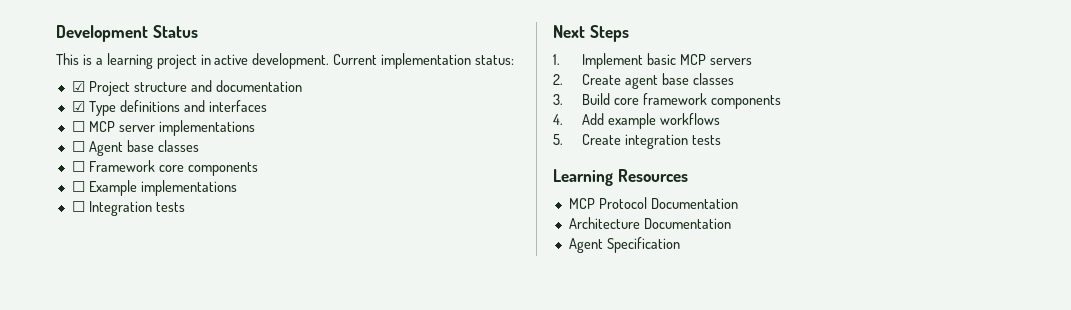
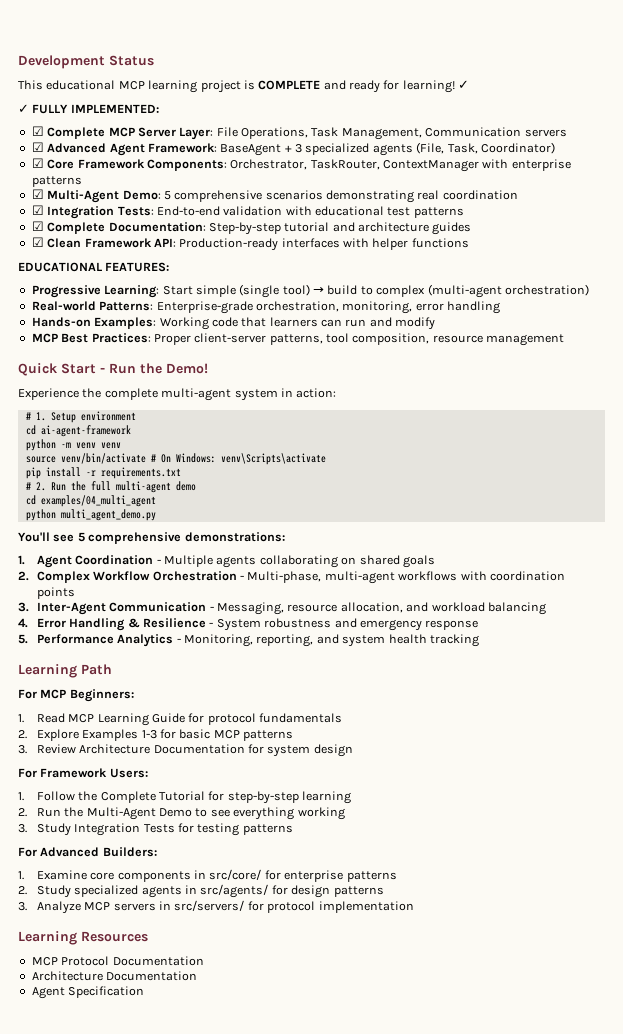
[82,53,515,69] [71,80,302,96] [71,100,267,116] [71,120,255,136] [71,140,199,156] [71,160,258,176] [71,180,237,196] [71,201,185,216] [553,25,629,42] [553,53,752,69] [553,73,734,89] [553,93,781,109] [553,113,720,129] [553,134,721,149] is a learning project in active development. Current implementation status: // ☑ Project structure and documentation // ☑ Type definitions and interfaces // ☐ MCP server implementations // ☐ Agent base classes // ☐ Framework core components // ☐ Example implementations // ☐ Integration tests // Next Steps // 1. Implement basic MCP servers // 2. Create agent base classes // 3. Build core framework components // 4. Add example workflows // 5. Create integration tests -> [46,80,470,93] [18,104,159,114] [31,126,567,140] [31,142,555,156] [31,158,571,172] [31,176,82,187] [31,189,518,203] [31,205,464,219] [31,221,472,235] [31,237,469,251] [18,262,170,272] [31,284,589,298] [31,301,500,314] [31,317,436,330] [31,333,565,346] [18,363,208,376] [18,388,337,401] [25,411,136,423] [25,425,131,437] [25,439,121,451] [25,453,326,465] [25,467,181,479] [25,481,196,493] [25,495,156,507] [25,509,156,521] [18,532,285,544] [18,555,435,568] [18,571,565,584] [36,587,75,599] [18,602,546,615] [18,618,479,631] [18,634,479,647] [18,664,112,678] [18,689,134,702] [18,713,343,726] [18,729,294,741] [18,744,353,757] [18,768,148,778] [18,791,352,804] [18,807,345,820] [18,823,293,836] [18,847,157,857] [18,869,397,882] [18,884,384,898] [18,900,414,914] educational MCP learning project is COMPLETE and ready for learning! ✓ // ✓ FULLY IMPLEMENTED: // ☑ Complete MCP Server Layer: File Operations, Task Management, Communication servers // ☑ Advanced Agent Framework: BaseAgent + 3 specialized agents (File, Task, Coordinator) // ☑ Core Framework Components: Orchestrator, TaskRouter, ContextManager with enterprise patterns // ☑ Multi-Agent Demo: 5 comprehensive scenarios demonstrating real coordination // ☑ Integration Tests: End-to-end validation with educational test patterns // ☑ Complete Documentation: Step-by-step tutorial and architecture guides // ☑ Clean Framework API: Production-ready interfaces with helper functions // EDUCATIONAL FEATURES: // Progressive Learning: Start simple (single tool) → build to complex (multi-agent orchestration) // Real-world Patterns: Enterprise-grade orchestration, monitoring, error handling // Hands-on Examples: Working code that learners can run and modify // MCP Best Practices: Proper client-server patterns, tool composition, resource management // Quick Start - Run the Demo! // Experience the complete multi-agent system in action: // # 1. Setup environment // cd ai-agent-framework // python -m venv venv // source venv/bin/activate # On Windows: venv\Scripts\activate // pip install -r requirements.txt // # 2. Run the full multi-agent demo // cd examples/04_multi_agent // python multi_agent_demo.py // You'll see 5 comprehensive demonstrations: // 1. Agent Coordination - Multiple agents collaborating on shared goals // 2. Complex Workflow Orchestration - Multi-phase, multi-agent workflows with coordination points // 3. Inter-Agent Communication - Messaging, resource allocation, and workload balancing // 4. Error Handling & Resilience - System robustness and emergency response // 5. Performance Analytics - Monitoring, reporting, and system health tracking // Learning Path // For MCP Beginners: // 1. Read MCP Learning Guide for protocol fundamentals // 2. Explore Examples 1-3 for basic MCP patterns // 3. Review Architecture Documentation for system design // For Framework Users: // 1. Follow the Complete Tutorial for step-by-step learning // 2. Run the Multi-Agent Demo to see everything working // 3. Study Integration Tests for testing patterns // For Advanced Builders: // 1. Examine core components in src/core/ for enterprise patterns // 2. Study specialized agents in src/agents/ for design patterns // 3. Analyze MCP servers in src/servers/ for protocol implementation

